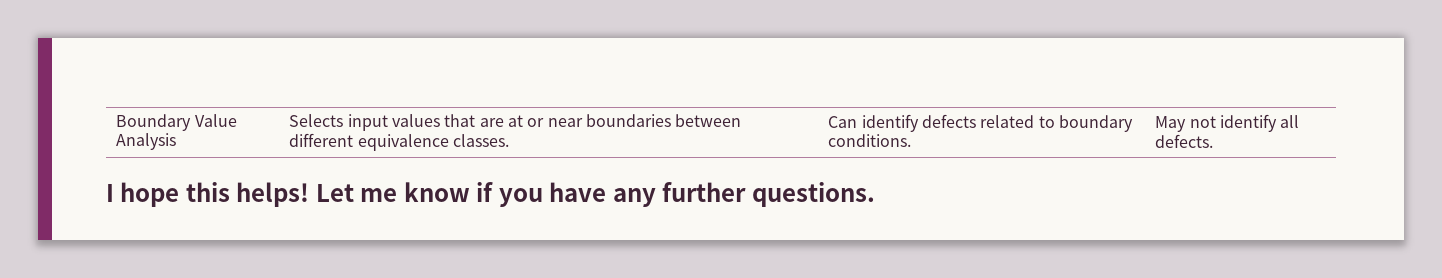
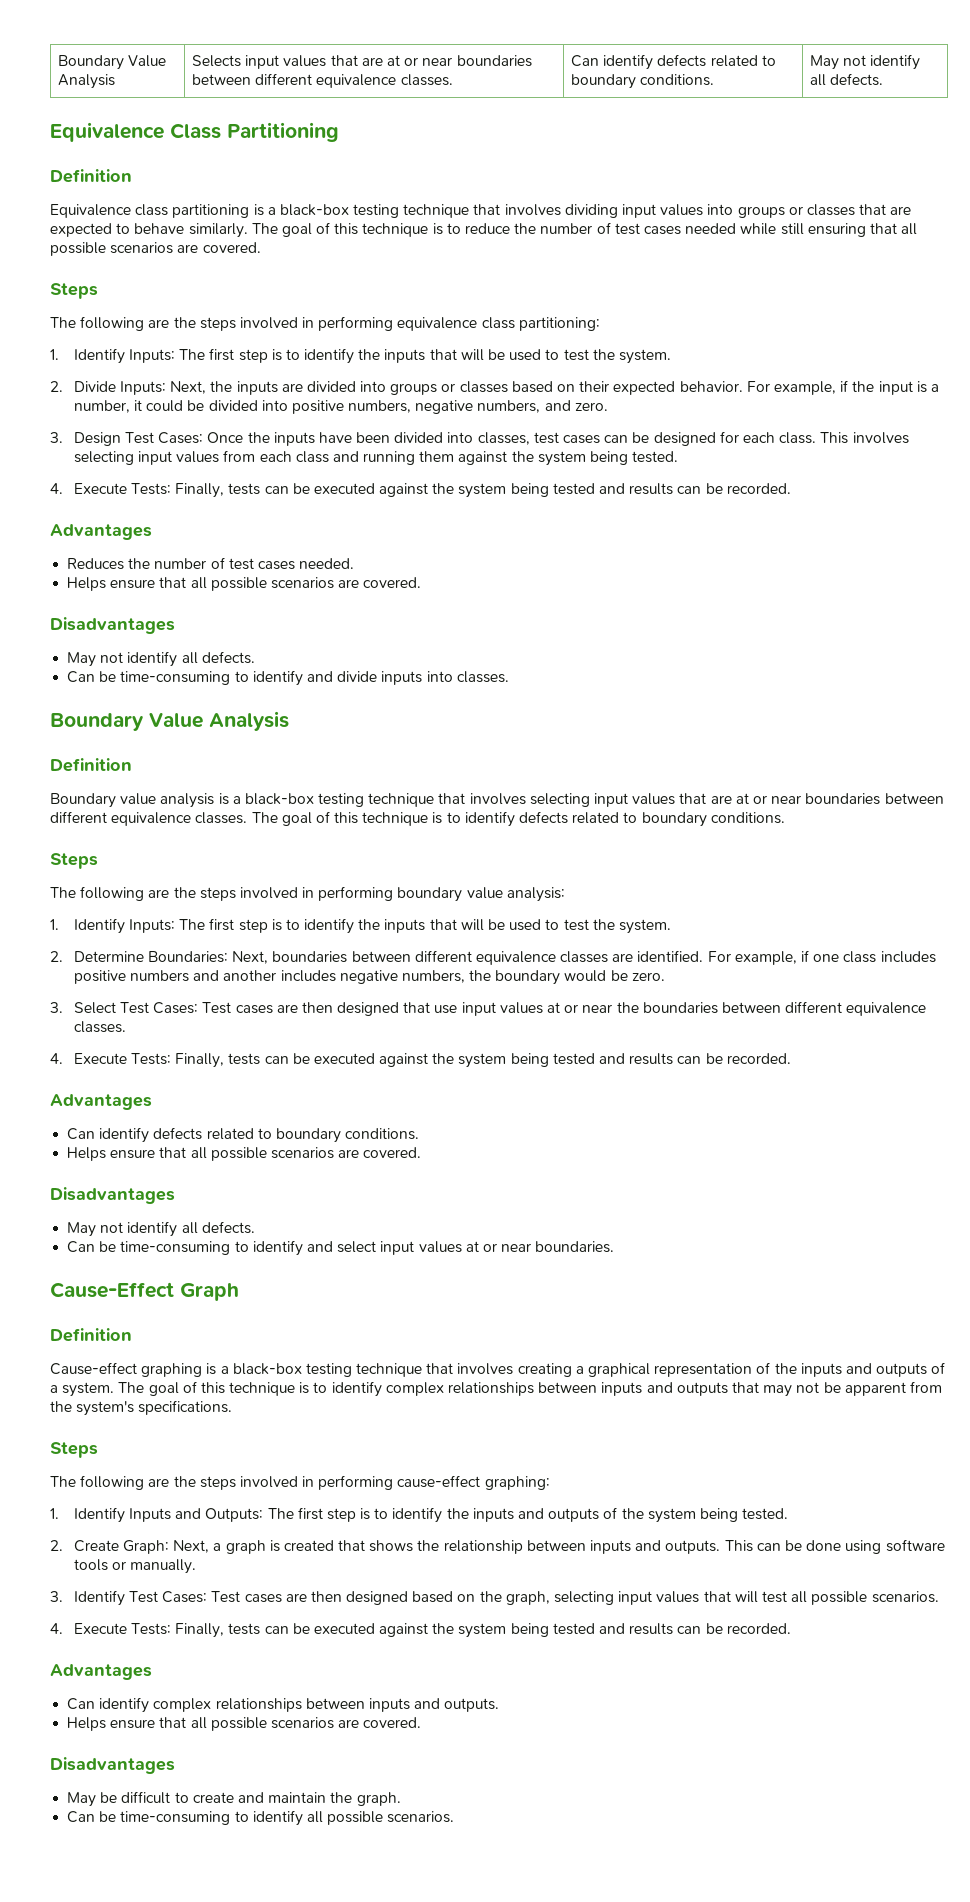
[106,182,875,207] I hope this helps! Let me know if you have any further questions. -> [50,122,339,142] [50,169,132,183] [50,204,912,218] [50,222,918,238] [50,242,261,256] [50,283,98,299] [50,316,600,331] [50,348,671,364] [50,380,939,395] [73,400,608,414] [50,431,909,446] [73,450,679,466] [50,483,791,498] [50,524,152,540] [67,557,355,570] [67,577,422,591] [50,617,175,634] [67,651,255,667] [67,670,509,686] [50,711,289,731] [50,758,132,772] [50,793,944,808] [50,811,785,827] [50,853,98,869] [50,886,565,902] [50,918,671,934] [50,950,936,965] [73,970,665,985] [50,1001,927,1016] [73,1021,126,1033] [50,1053,791,1068] [50,1094,152,1110] [67,1127,420,1143] [67,1147,422,1161] [50,1187,175,1204] [67,1221,255,1237] [67,1240,615,1256] [50,1282,239,1301] [50,1328,132,1342] [50,1362,946,1377] [50,1381,942,1397] [50,1400,233,1416] [50,1442,98,1458] [50,1475,550,1490] [50,1507,789,1523] [50,1539,945,1554] [73,1559,197,1574] [50,1590,939,1606] [50,1623,791,1638] [50,1664,152,1680] [67,1697,500,1713] [67,1717,422,1731] [50,1757,175,1774] [67,1791,401,1807] [67,1810,455,1826] Equivalence Class Partitioning // Definition // Equivalence class partitioning is a black-box testing technique that involves dividing input values into groups or classes that are expected to behave similarly. The goal of this technique is to reduce the number of test cases needed while still ensuring that all possible scenarios are covered. // Steps // The following are the steps involved in performing equivalence class partitioning: // 1. Identify Inputs: The first step is to identify the inputs that will be used to test the system. // 2. Divide Inputs: Next, the inputs are divided into groups or classes based on their expected behavior. For example, if the input is a number, it could be divided into positive numbers, negative numbers, and zero. // 3. Design Test Cases: Once the inputs have been divided into classes, test cases can be designed for each class. This involves selecting input values from each class and running them against the system being tested. // 4. Execute Tests: Finally, tests can be executed against the system being tested and results can be recorded. // Advantages // Reduces the number of test cases needed. // Helps ensure that all possible scenarios are covered. // Disadvantages // May not identify all defects. // Can be time-consuming to identify and divide inputs into classes. // Boundary Value Analysis // Definition // Boundary value analysis is a black-box testing technique that involves selecting input values that are at or near boundaries between different equivalence classes. The goal of this technique is to identify defects related to boundary conditions. // Steps // The following are the steps involved in performing boundary value analysis: // 1. Identify Inputs: The first step is to identify the inputs that will be used to test the system. // 2. Determine Boundaries: Next, boundaries between different equivalence classes are identified. For example, if one class includes positive numbers and another includes negative numbers, the boundary would be zero. // 3. Select Test Cases: Test cases are then designed that use input values at or near the boundaries between different equivalence classes. // 4. Execute Tests: Finally, tests can be executed against the system being tested and results can be recorded. // Advantages // Can identify defects related to boundary conditions. // Helps ensure that all possible scenarios are covered. // Disadvantages // May not identify all defects. // Can be time-consuming to identify and select input values at or near boundaries. // Cause-Effect Graph // Definition // Cause-effect graphing is a black-box testing technique that involves creating a graphical representation of the inputs and outputs of a system. The goal of this technique is to identify complex relationships between inputs and outputs that may not be apparent from the system's specifications. // Steps // The following are the steps involved in performing cause-effect graphing: // 1. Identify Inputs and Outputs: The first step is to identify the inputs and outputs of the system being tested. // 2. Create Graph: Next, a graph is created that shows the relationship between inputs and outputs. This can be done using software tools or manually. // 3. Identify Test Cases: Test cases are then designed based on the graph, selecting input values that will test all possible scenarios. // 4. Execute Tests: Finally, tests can be executed against the system being tested and results can be recorded. // Advantages // Can identify complex relationships between inputs and outputs. // Helps ensure that all possible scenarios are covered. // Disadvantages // May be difficult to create and maintain the graph. // Can be time-consuming to identify all possible scenarios.

